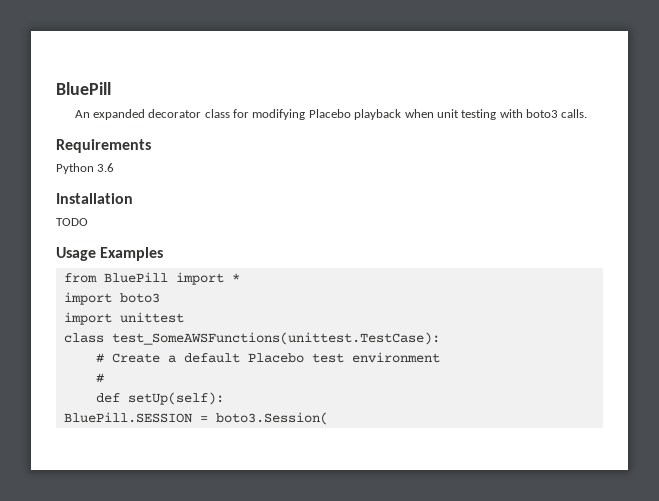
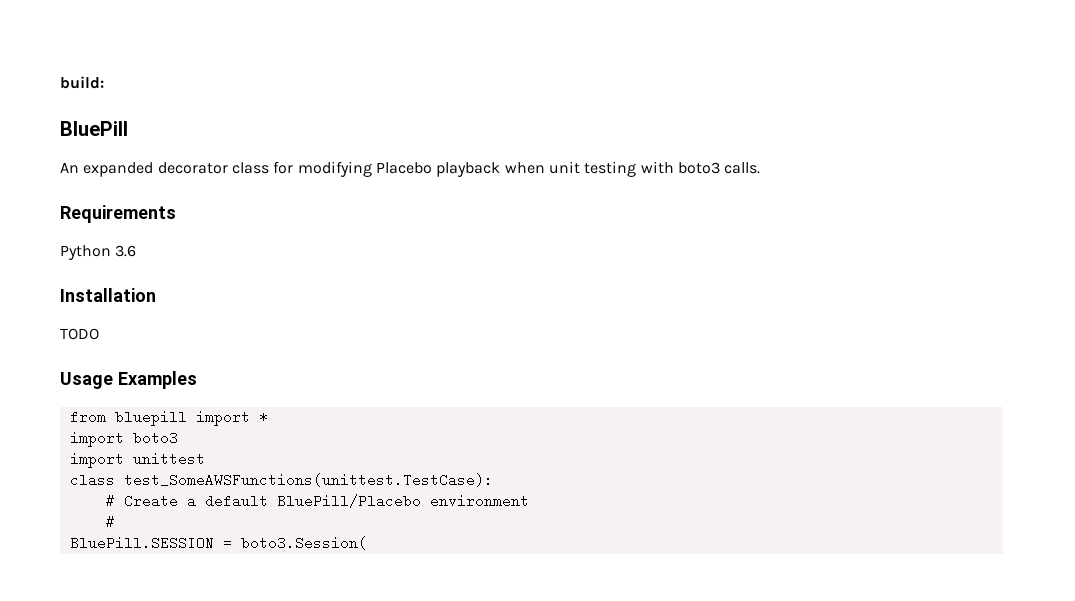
(56, 88) none -> [60,76,104,89] build: //
[103,272,168,283] BluePill -> [114,410,187,426] bluepill
[247,353,344,363] Placebo test -> [276,494,421,508] BluePill/Placebo
[95,392,224,405] // def setUp(self): -> (115, 522) none

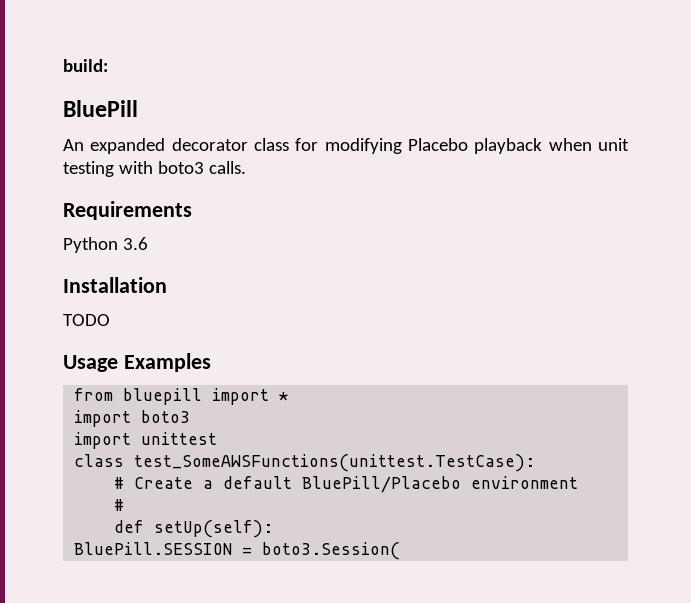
(115, 522) none -> [114,520,274,538] // def setUp(self):

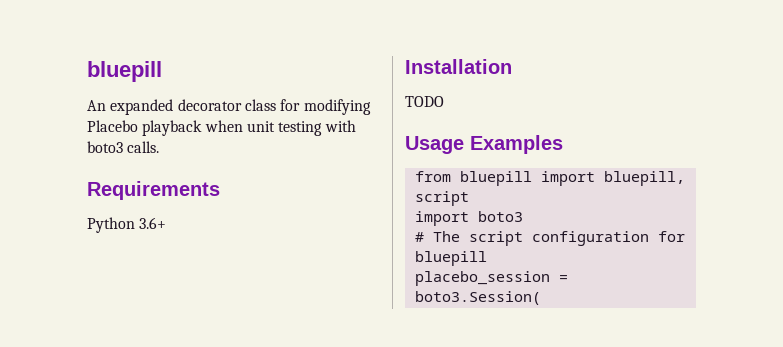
[63,59,108,72] [63,100,138,117] build: // BluePill -> [87,61,162,82] bluepill
[122,237,148,250] 3.6 -> [139,217,167,229] 3.6+
[279,392,289,401] * -> [603,171,685,186] [414,191,469,206] bluepill, script
[74,432,218,449] [74,454,536,472] [114,476,579,493] [114,499,125,511] [114,520,274,538] [74,542,233,555] import unittest // class test_SomeAWSFunctions(unittest.TestCase): // # Create a default BluePill/Placebo environment // # // def setUp(self): // BluePill.SESSION -> [414,231,685,246] [414,251,487,266] [414,271,550,286] # The script configuration for bluepill // placebo_session

